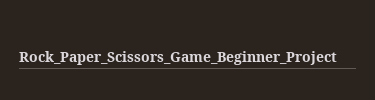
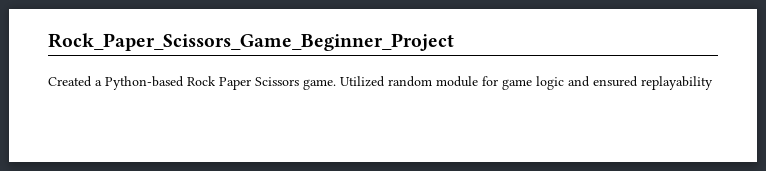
(337, 58) none -> [48,76,713,90] // Created a Python-based Rock Paper Scissors game. Utilized random module for game logic and ensured replayability

